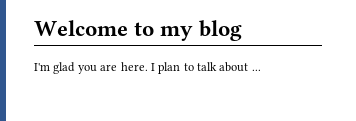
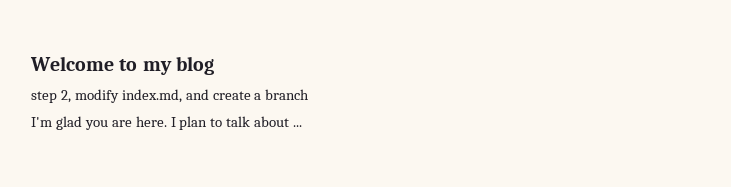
(243, 30) none -> [31,89,310,103] // step 2, modify index.md, and create a branch

